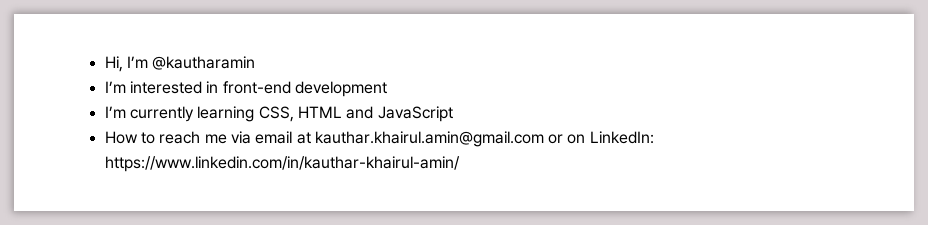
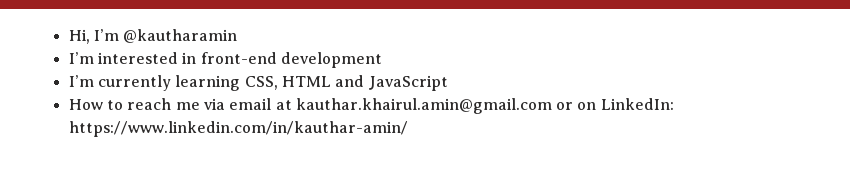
[104,156,460,172] https://www.linkedin.com/in/kauthar-khairul-amin/ -> [68,121,408,137] https://www.linkedin.com/in/kauthar-amin/

